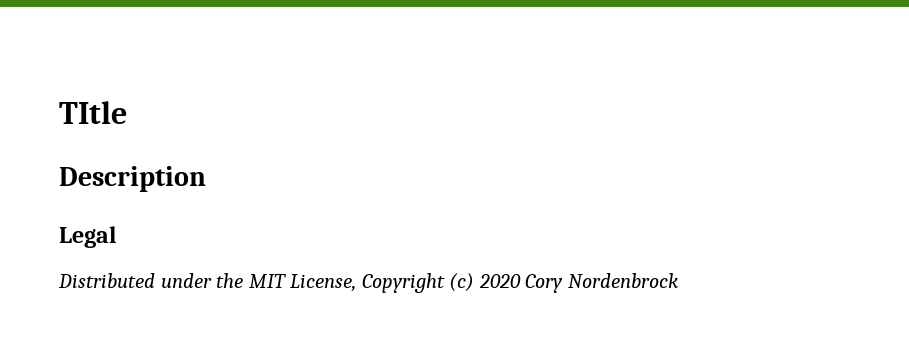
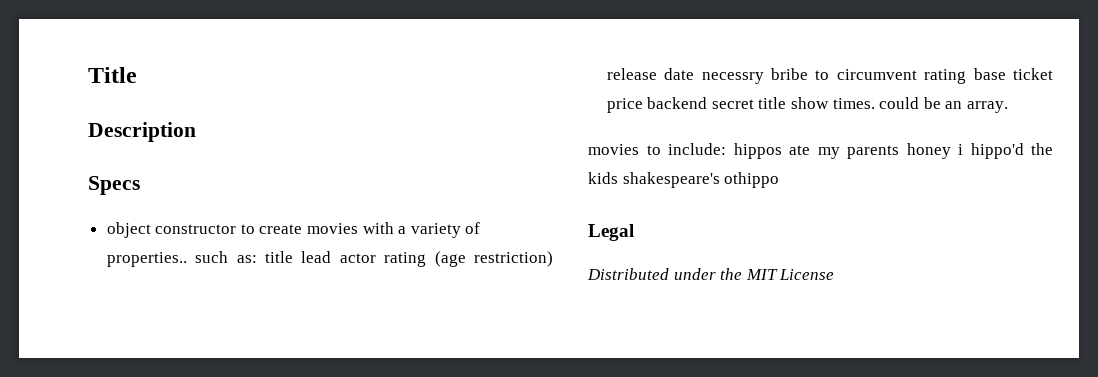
[59,101,127,124] TItle -> [88,67,137,83] Title
(206, 179) none -> [88,176,140,195] [106,222,481,238] [106,251,553,267] [606,68,1053,84] [606,97,1009,113] [588,143,1053,159] [588,172,780,188] // Specs // object constructor to create movies with a variety of properties.. such as: title lead actor rating (age restriction) release date necessry bribe to circumvent rating base ticket price backend secret title show times. could be an array. // movies to include: hippos ate my parents honey i hippo'd the kids shakespeare's othippo
[290,273,678,293] License, Copyright (c) 2020 Cory Nordenbrock -> [779,269,835,280] License

